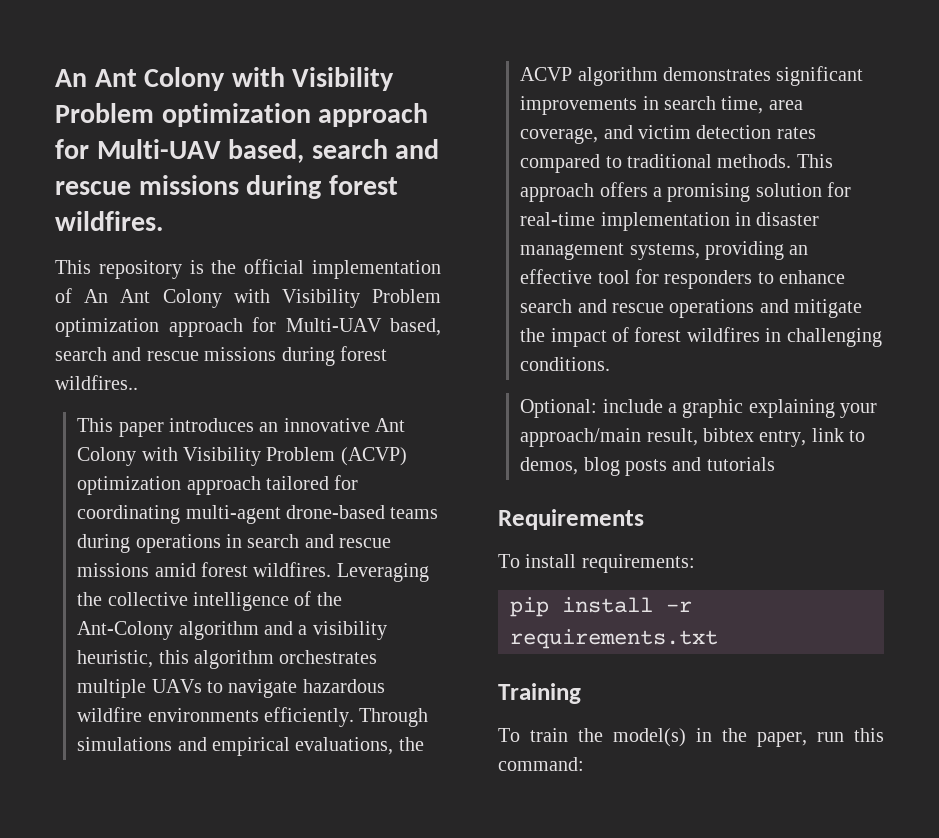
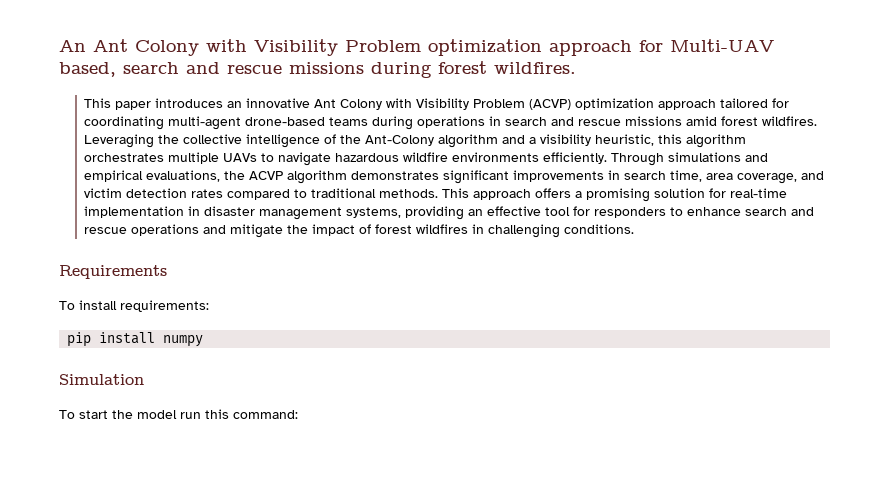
[55,259,441,279] [55,288,441,308] [55,317,441,337] [55,346,387,366] [55,375,138,390] // This repository is the official implementation of An Ant Colony with Visibility Problem optimization approach for Multi-UAV based, search and rescue missions during forest wildfires.. -> (576, 68) none
[520,399,878,418] [520,428,866,447] [520,457,775,476] // Optional: include a graphic explaining your approach/main result, bibtex entry, link to demos, blog posts and tutorials -> (635, 229) none
[666,601,692,612] [510,629,718,649] [498,683,581,704] [498,728,807,747] -r requirements.txt // Training // To train the model(s) in the paper, -> [163,335,204,347] [59,374,144,385] [59,410,177,419] numpy // Simulation // To start the model

